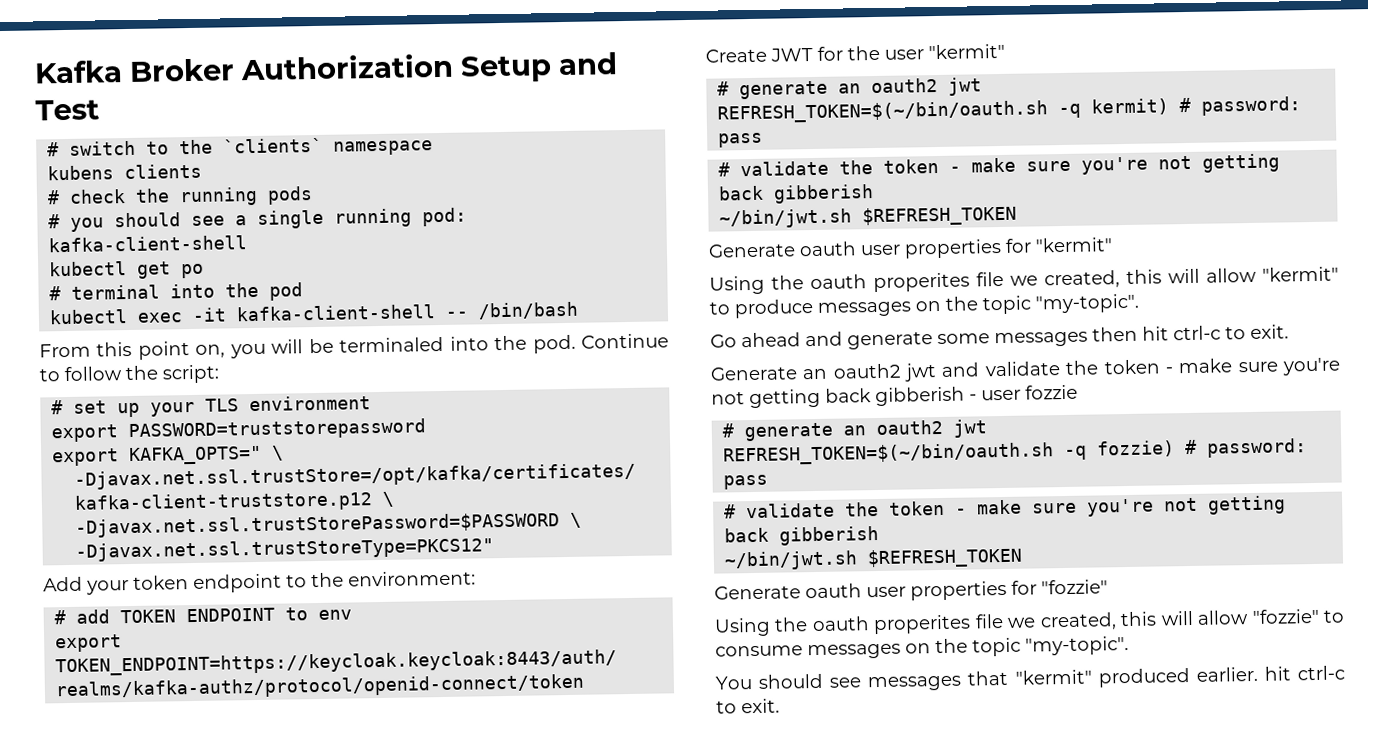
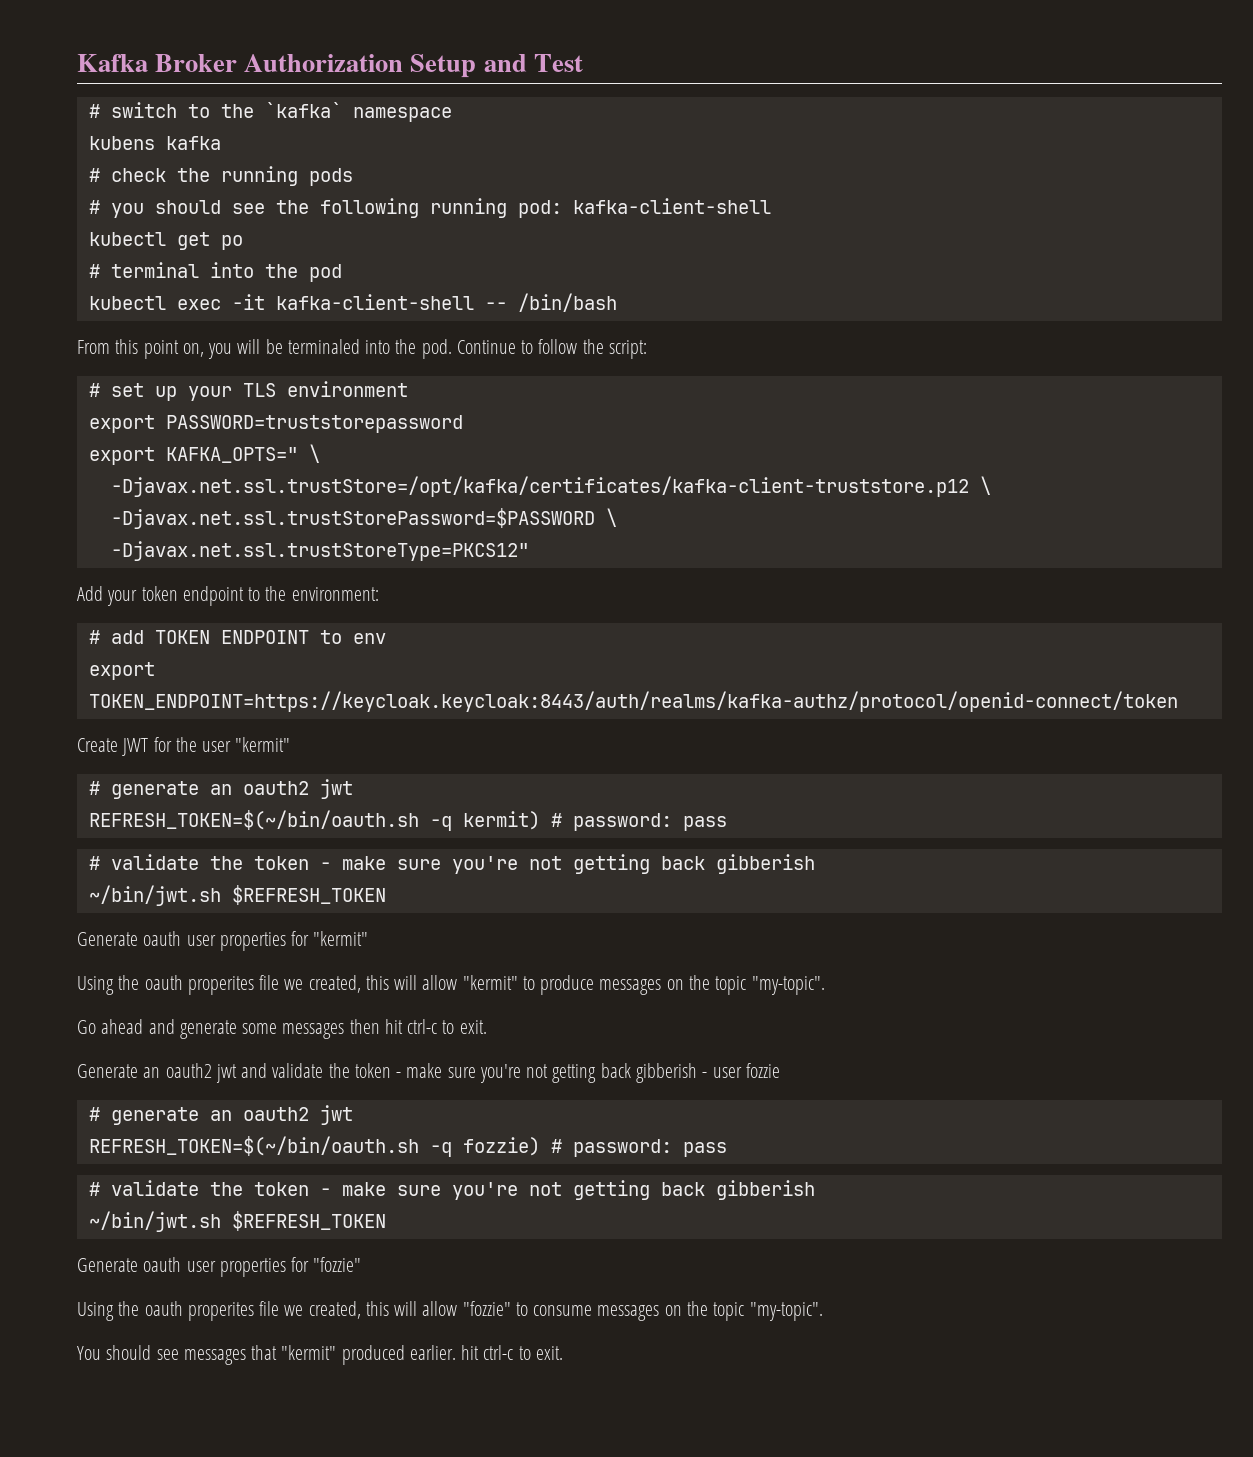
[223,137,324,154] `clients` -> [264,102,342,118] `kafka`
[124,163,203,180] clients -> [165,136,221,150] kafka
[235,209,325,229] a single -> [275,198,419,218] the following

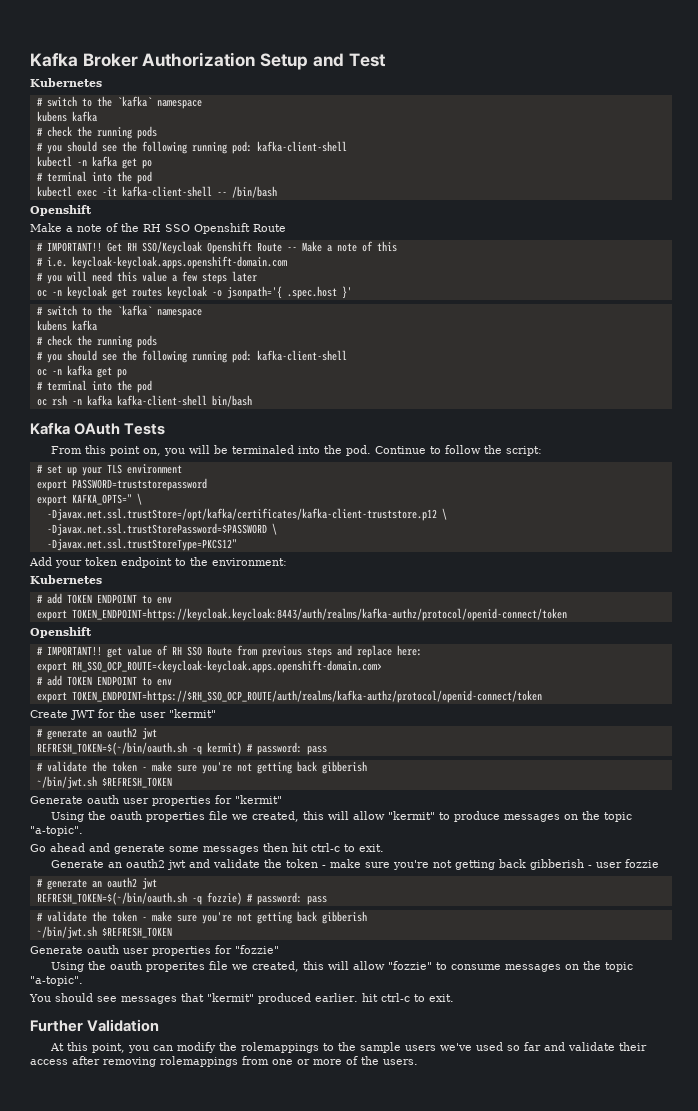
(583, 63) none -> [30,78,102,87] // Kubernetes
(166, 239) none -> [76,156,117,167] -n kafka
(617, 302) none -> [30,205,92,216] [30,223,286,234] [36,241,397,254] [36,256,287,269] [36,271,257,284] [36,286,352,299] [36,305,202,318] [36,320,97,331] [36,335,157,348] [36,350,347,363] [36,365,127,378] [36,380,152,393] [36,395,252,407] [30,422,166,435] // Openshift // Make a note of the RH SSO Openshift Route // # IMPORTANT!! Get RH SSO/Keycloak Openshift Route -- Make a note of this // # i.e. keycloak-keycloak.apps.openshift-domain.com // # you will need this value a few steps later // oc -n keycloak get routes keycloak -o jsonpath='{ .spec.host }' // # switch to the `kafka` namespace // kubens kafka // # check the running pods // # you should see the following running pod: kafka-client-shell // oc -n kafka get po // # terminal into the pod // oc rsh -n kafka kafka-client-shell bin/bash // Kafka OAuth Tests
(379, 594) none -> [30,575,102,584] // Kubernetes
(1178, 701) none -> [30,627,92,638] [36,645,422,658] [36,660,382,673] [36,675,172,686] [36,690,542,703] // Openshift // # IMPORTANT!! get value of RH SSO Route from previous steps and replace here: // export RH_SSO_OCP_ROUTE=<keycloak-keycloak.apps.openshift-domain.com> // # add TOKEN ENDPOINT to env // export TOKEN_ENDPOINT=https://$RH_SSO_OCP_ROUTE/auth/realms/kafka-authz/protocol/openid-connect/token
[187,976,254,995] properites -> [146,812,206,822] properties
[751,976,825,995] "my-topic". -> [30,826,83,836] "a-topic".
[749,1302,823,1321] "my-topic". -> [30,976,83,986] "a-topic".
(563, 1353) none -> [30,1019,160,1032] [50,1042,648,1053] [30,1056,418,1067] // Further Validation // At this point, you can modify the rolemappings to the sample users we've used so far and validate their access after removing rolemappings from one or more of the users.

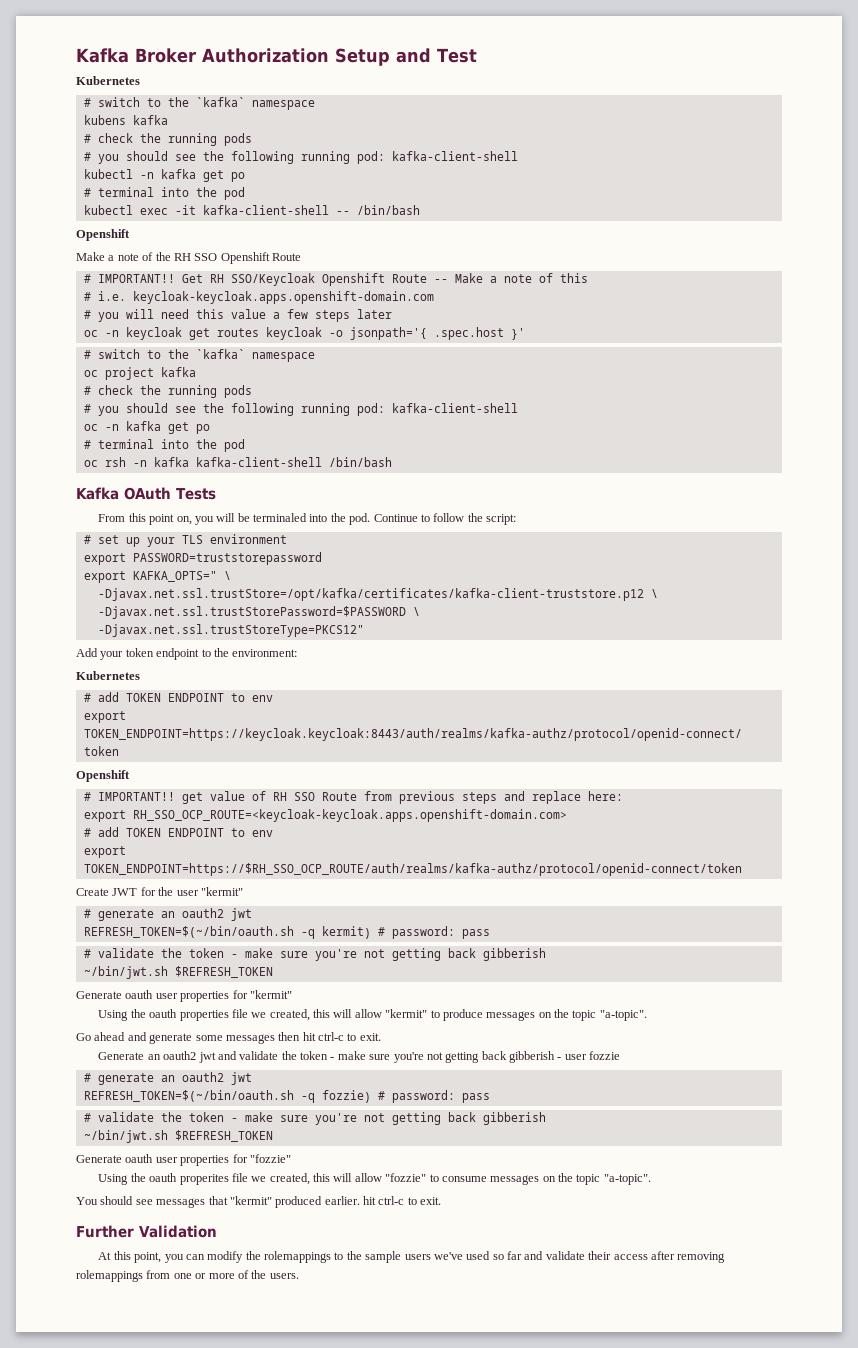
[36,320,67,331] kubens -> [83,367,154,380] oc project
[211,395,252,407] bin/bash -> [328,457,392,467] /bin/bash

